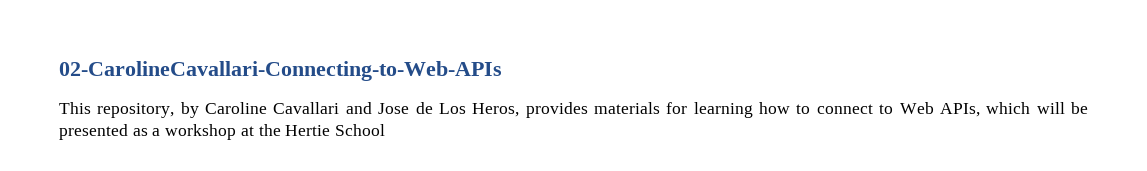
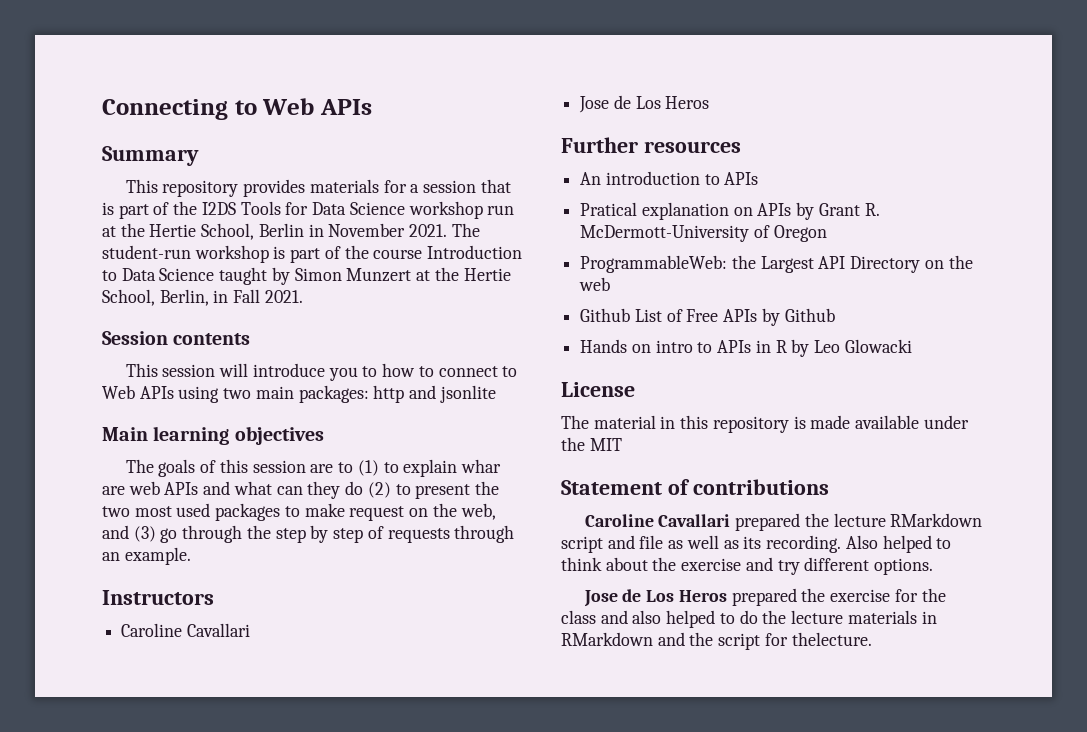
[59,61,502,81] [59,102,753,118] 02-CarolineCavallari-Connecting-to-Web-APIs // This repository, by Caroline Cavallari and Jose de Los Heros, provides materials for learning -> [102,98,372,120] [102,146,199,166] [125,179,511,197] [102,201,515,219] [102,223,480,240] [102,245,523,263] [102,267,511,285] [102,289,303,306] [102,331,251,345] [125,363,378,381] Connecting to Web APIs // Summary // This repository provides materials for a session that is part of the I2DS Tools for Data Science workshop run at the Hertie School, Berlin in November 2021. The student-run workshop is part of the course Introduction to Data Science taught by Simon Munzert at the Hertie School, Berlin, in Fall 2021. // Session contents // This session will introduce you to
[939,102,1089,117] [59,124,386,140] APIs, which will be presented as a workshop at the Hertie School -> [139,385,496,403] [102,426,324,445] [125,459,501,477] [102,481,499,499] [102,503,496,521] [102,525,515,543] [102,547,191,565] [102,590,214,605] [121,623,250,637] [579,95,710,113] [561,137,741,153] [580,171,759,185] [580,202,880,220] [580,225,827,242] [580,255,973,273] [579,277,611,291] [580,308,835,326] [580,339,912,357] [561,382,635,397] [561,415,969,433] [561,437,622,451] [561,479,829,495] [584,513,983,531] [561,535,952,553] [561,557,934,575] [583,588,946,607] [561,610,937,628] [561,632,872,650] APIs using two main packages: http and jsonlite // Main learning objectives // The goals of this session are to (1) to explain whar are web APIs and what can they do (2) to present the two most used packages to make request on the web, and (3) go through the step by step of requests through an example. // Instructors // Caroline Cavallari // Jose de Los Heros // Further resources // An introduction to APIs // Pratical explanation on APIs by Grant R. McDermott-University of Oregon // ProgrammableWeb: the Largest API Directory on the web // Github List of Free APIs by Github // Hands on intro to APIs in R by Leo Glowacki // License // The material in this repository is made available under the MIT // Statement of contributions // Caroline Cavallari prepared the lecture RMarkdown script and file as well as its recording. Also helped to think about the exercise and try different options. // Jose de Los Heros prepared the exercise for the class and also helped to do the lecture materials in RMarkdown and the script for thelecture.

